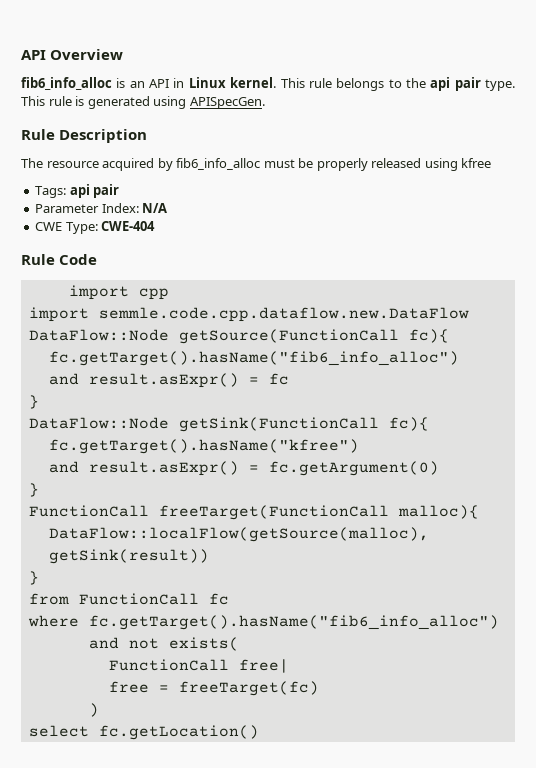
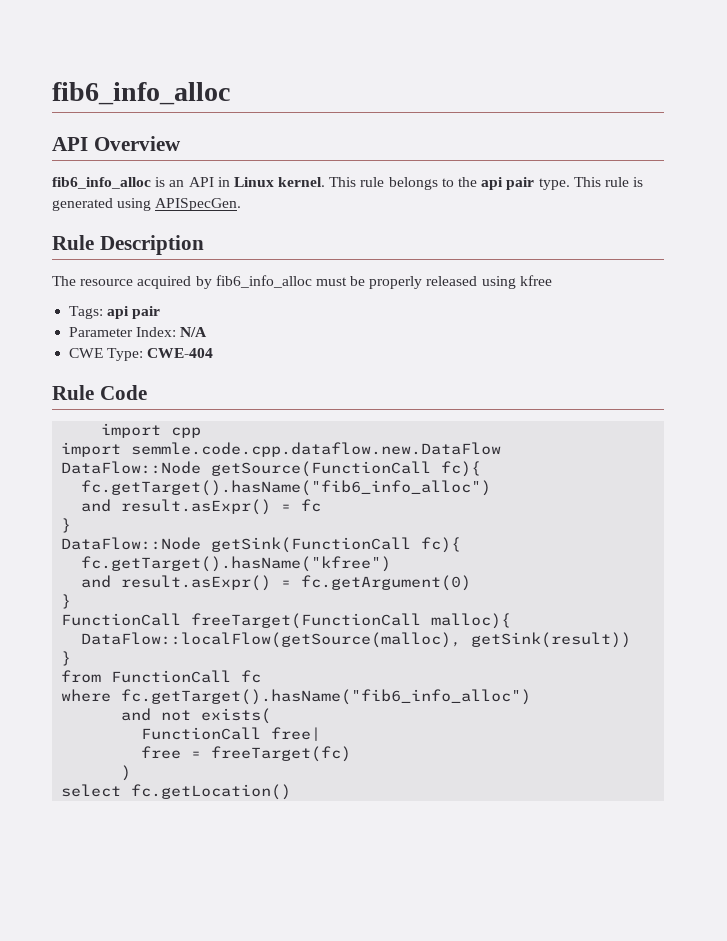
(21, 55) none -> [52,82,230,105] fib6_info_alloc //

